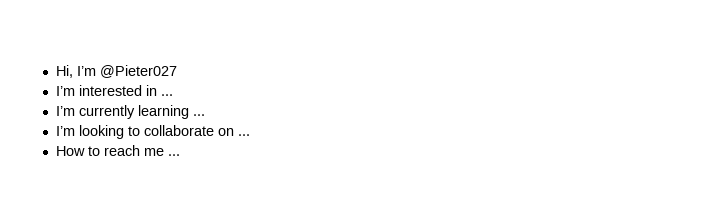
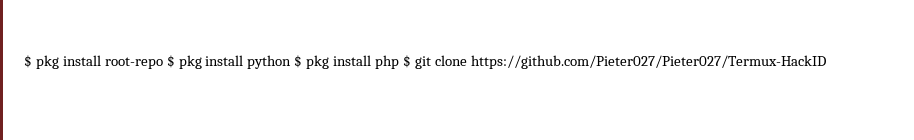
[55,65,177,78] [55,85,173,96] [55,105,205,119] [55,125,250,139] [55,145,180,156] Hi, I’m @Pieter027 // I’m interested in ... // I’m currently learning ... // I’m looking to collaborate on ... // How to reach me ... -> [24,55,826,69] $ pkg install root-repo $ pkg install python $ pkg install php $ git clone https://github.com/Pieter027/Pieter027/Termux-HackID

